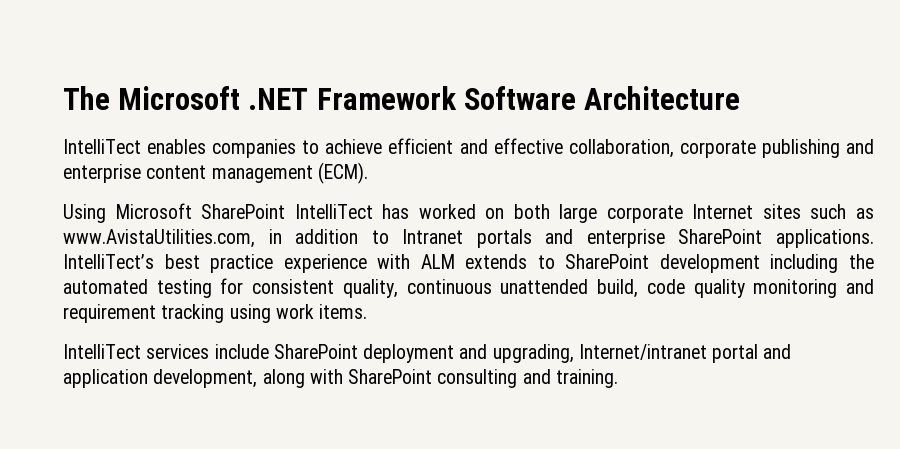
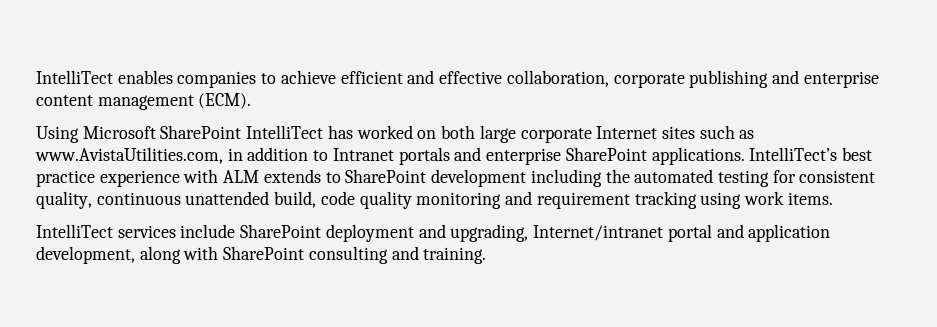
[63,86,741,110] The Microsoft .NET Framework Software Architecture // -> (36, 77) none

